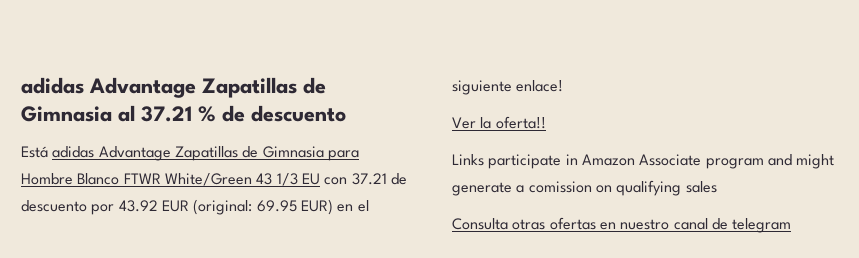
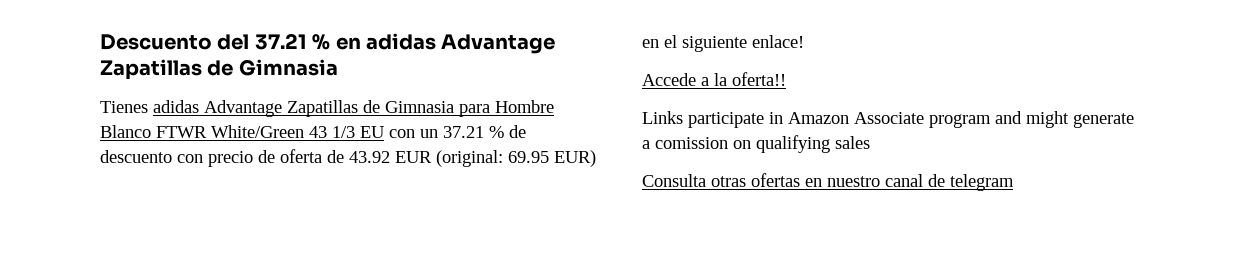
[21,77,326,98] [21,105,346,122] [21,146,48,158] adidas Advantage Zapatillas de Gimnasia al 37.21 % de descuento // Está -> [100,33,556,54] [100,59,338,80] [100,101,148,113] Descuento del 37.21 % en adidas Advantage Zapatillas de Gimnasia // Tienes
[351,173,407,185] [21,200,115,215] 37.21 de descuento por -> [420,125,526,138] [100,149,344,167] un 37.21 % de descuento con precio de oferta de
[452,117,476,129] Ver -> [642,73,709,86] Accede a

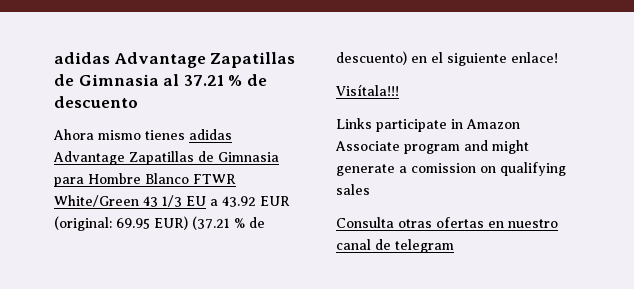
[100,33,556,54] [100,59,338,80] [100,101,148,113] Descuento del 37.21 % en adidas Advantage Zapatillas de Gimnasia // Tienes -> [54,52,296,68] [54,74,267,86] [54,96,138,108] [53,129,185,140] adidas Advantage Zapatillas de Gimnasia al 37.21 % de descuento // Ahora mismo tienes
[389,125,526,138] [100,149,344,167] con un 37.21 % de descuento con precio de oferta de -> [210,199,218,206] a
(596, 158) none -> [192,216,265,230] [336,51,407,65] (37.21 % de descuento)
[642,72,786,86] Accede a la oferta!! -> [336,84,399,96] Visítala!!!

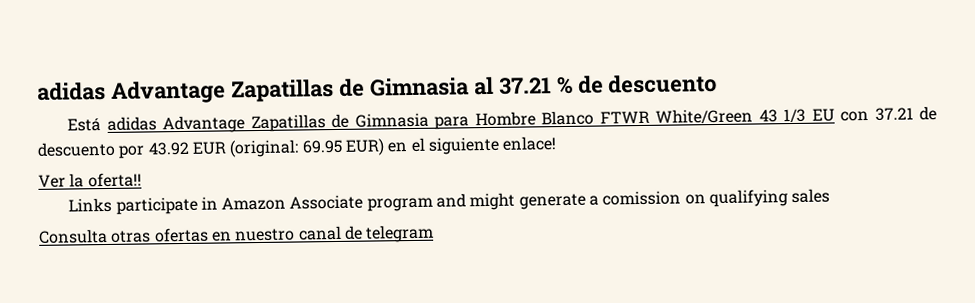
[53,129,185,140] Ahora mismo tienes -> [67,118,102,132] Está
[210,199,218,206] a -> [840,106,937,122] [37,141,146,159] con 37.21 de descuento por
[192,216,265,230] [336,51,407,65] (37.21 % de descuento) -> (385, 147) none
[336,84,399,96] Visítala!!! -> [38,172,142,188] Ver la oferta!!

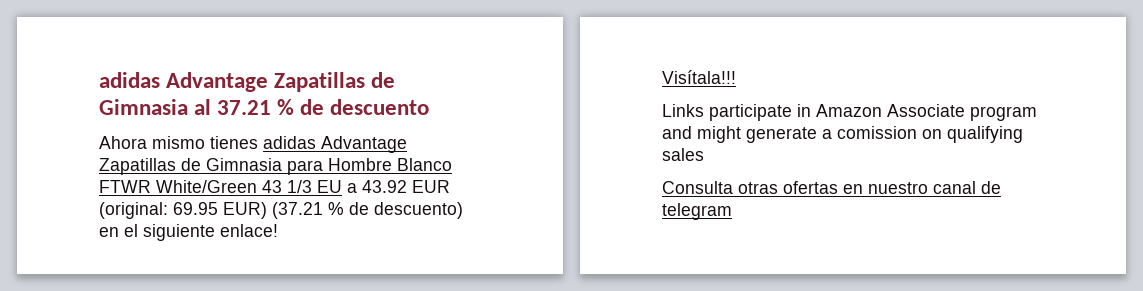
[67,118,102,132] Está -> [99,136,258,149] Ahora mismo tienes
[840,106,937,122] [37,141,146,159] con 37.21 de descuento por -> [347,183,357,193] a
(385, 147) none -> [272,202,463,219] (37.21 % de descuento)
[38,172,142,188] Ver la oferta!! -> [662,70,736,84] Visítala!!!

